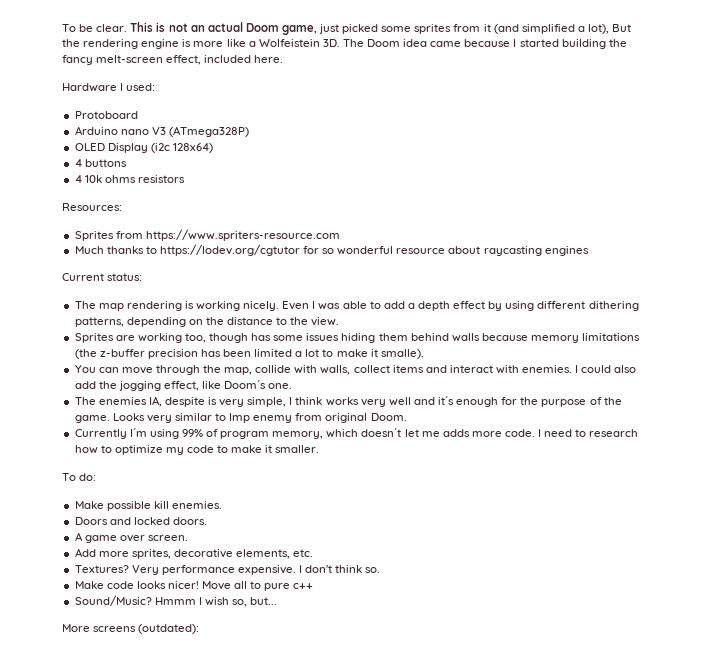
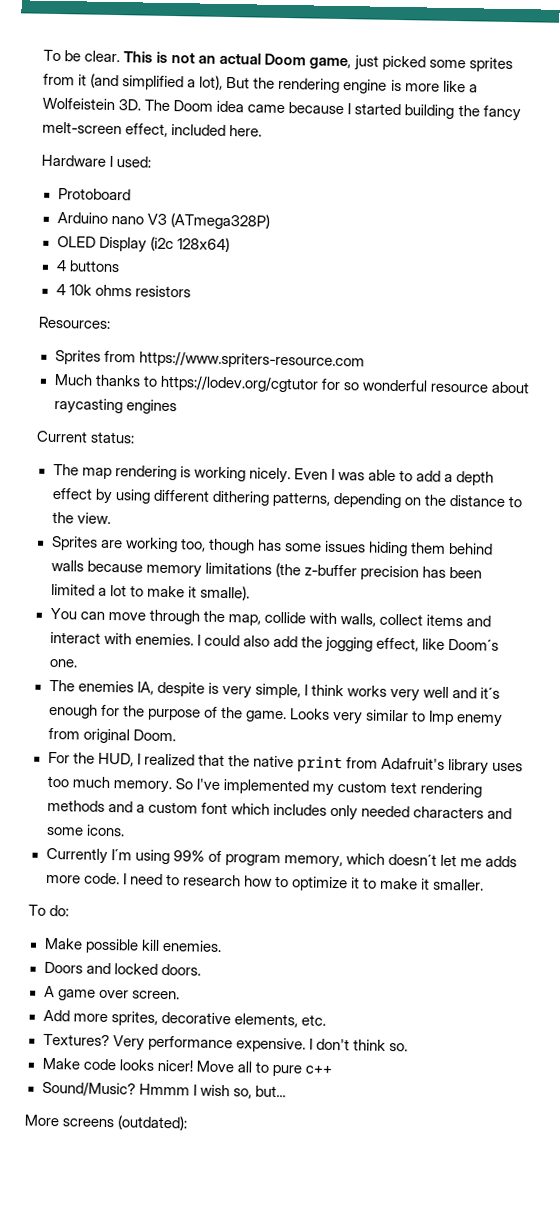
(407, 417) none -> [47,751,524,775] [46,775,482,798] [46,799,513,821] [45,824,125,837] // For the HUD, I realized that the native print from Adafruit's library uses too much memory. So I've implemented my custom text rendering methods and a custom font which includes only needed characters and some icons.
[165,445,215,455] my code -> [350,877,360,889] it

